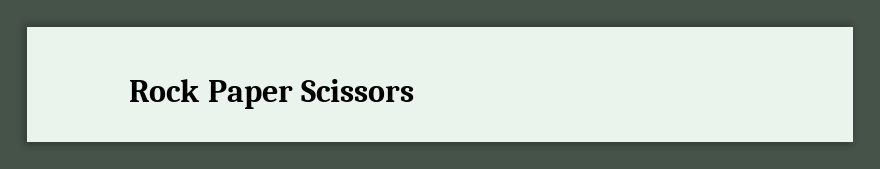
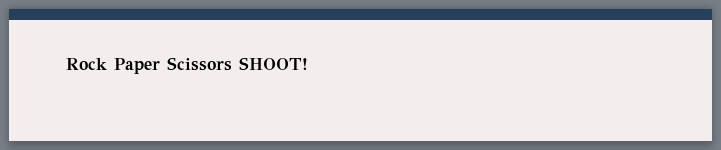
(415, 90) none -> [239,57,308,70] SHOOT!

